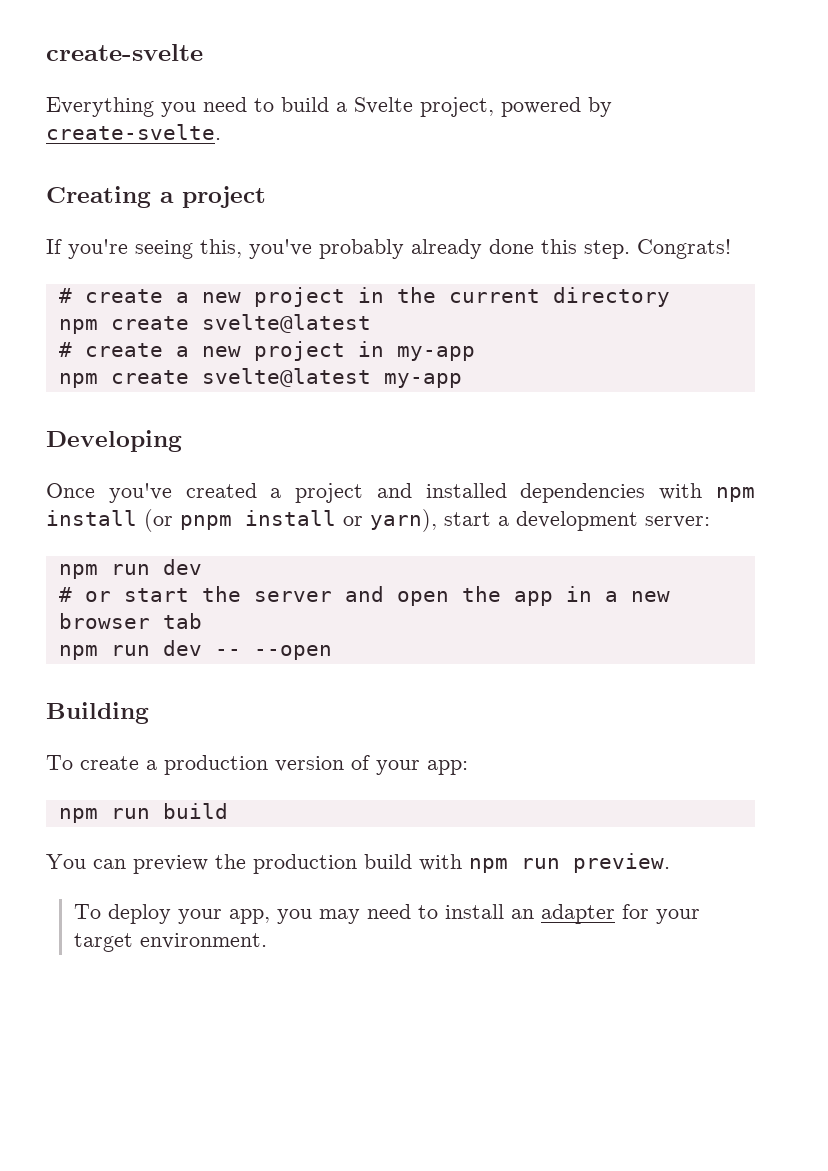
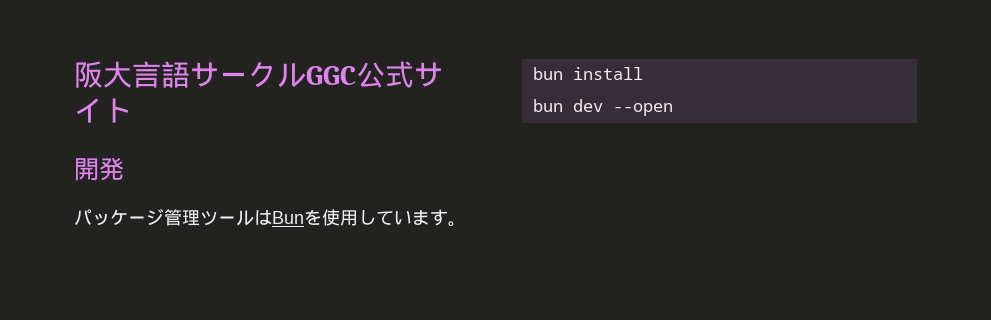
[46,44,203,61] [46,97,612,117] [46,124,221,140] [46,186,266,208] [46,239,731,259] [58,287,670,307] [58,314,371,334] [58,341,475,361] [58,368,462,388] [46,430,182,452] [46,483,755,503] [46,509,710,532] [58,559,202,579] [58,586,670,606] [58,613,202,629] [58,640,332,660] [46,702,149,724] [46,755,468,775] [58,803,228,823] [46,853,670,874] [73,904,700,924] [73,933,267,952] create-svelte // Everything you need to build a Svelte project, powered by create-svelte. // Creating a project // If you're seeing this, you've probably already done this step. Congrats! // # create a new project in the current directory // npm create svelte@latest // # create a new project in my-app // npm create svelte@latest my-app // Developing // Once you've created a project and installed dependencies with npm install (or pnpm install or yarn), start a development server: // npm run dev // # or start the server and open the app in a new browser tab // npm run dev -- --open // Building // To create a production version of your app: // npm run build // You can preview the production build with npm run preview. // To deploy your app, you may need to install an adapter for your target environment. -> [74,61,443,88] [74,98,132,123] [74,157,124,181] [74,209,466,227] [532,67,643,80] [532,99,673,116] 阪大言語サークルGGC公式サイト // 開発 // パッケージ管理ツールはBunを使用しています。 // bun install // bun dev --open

